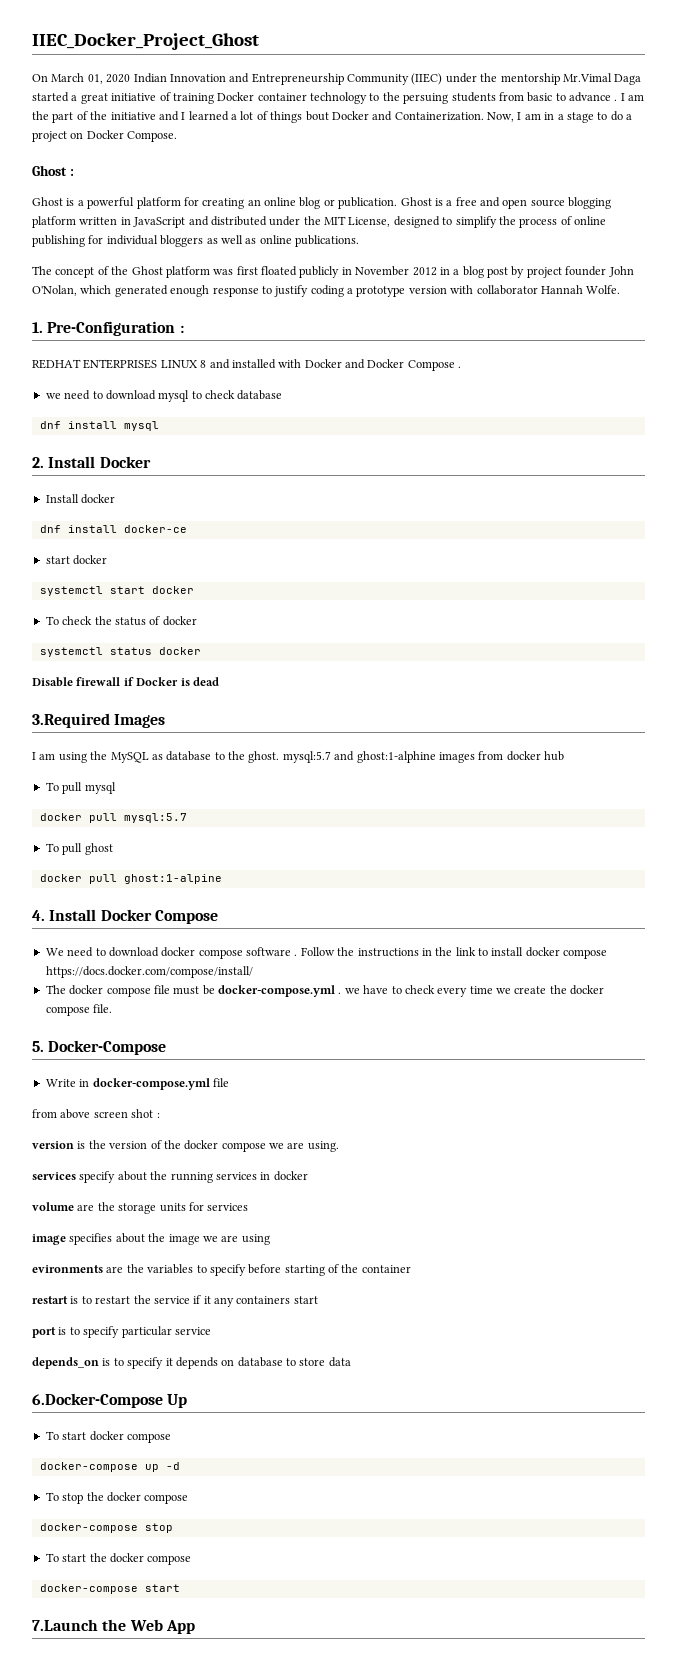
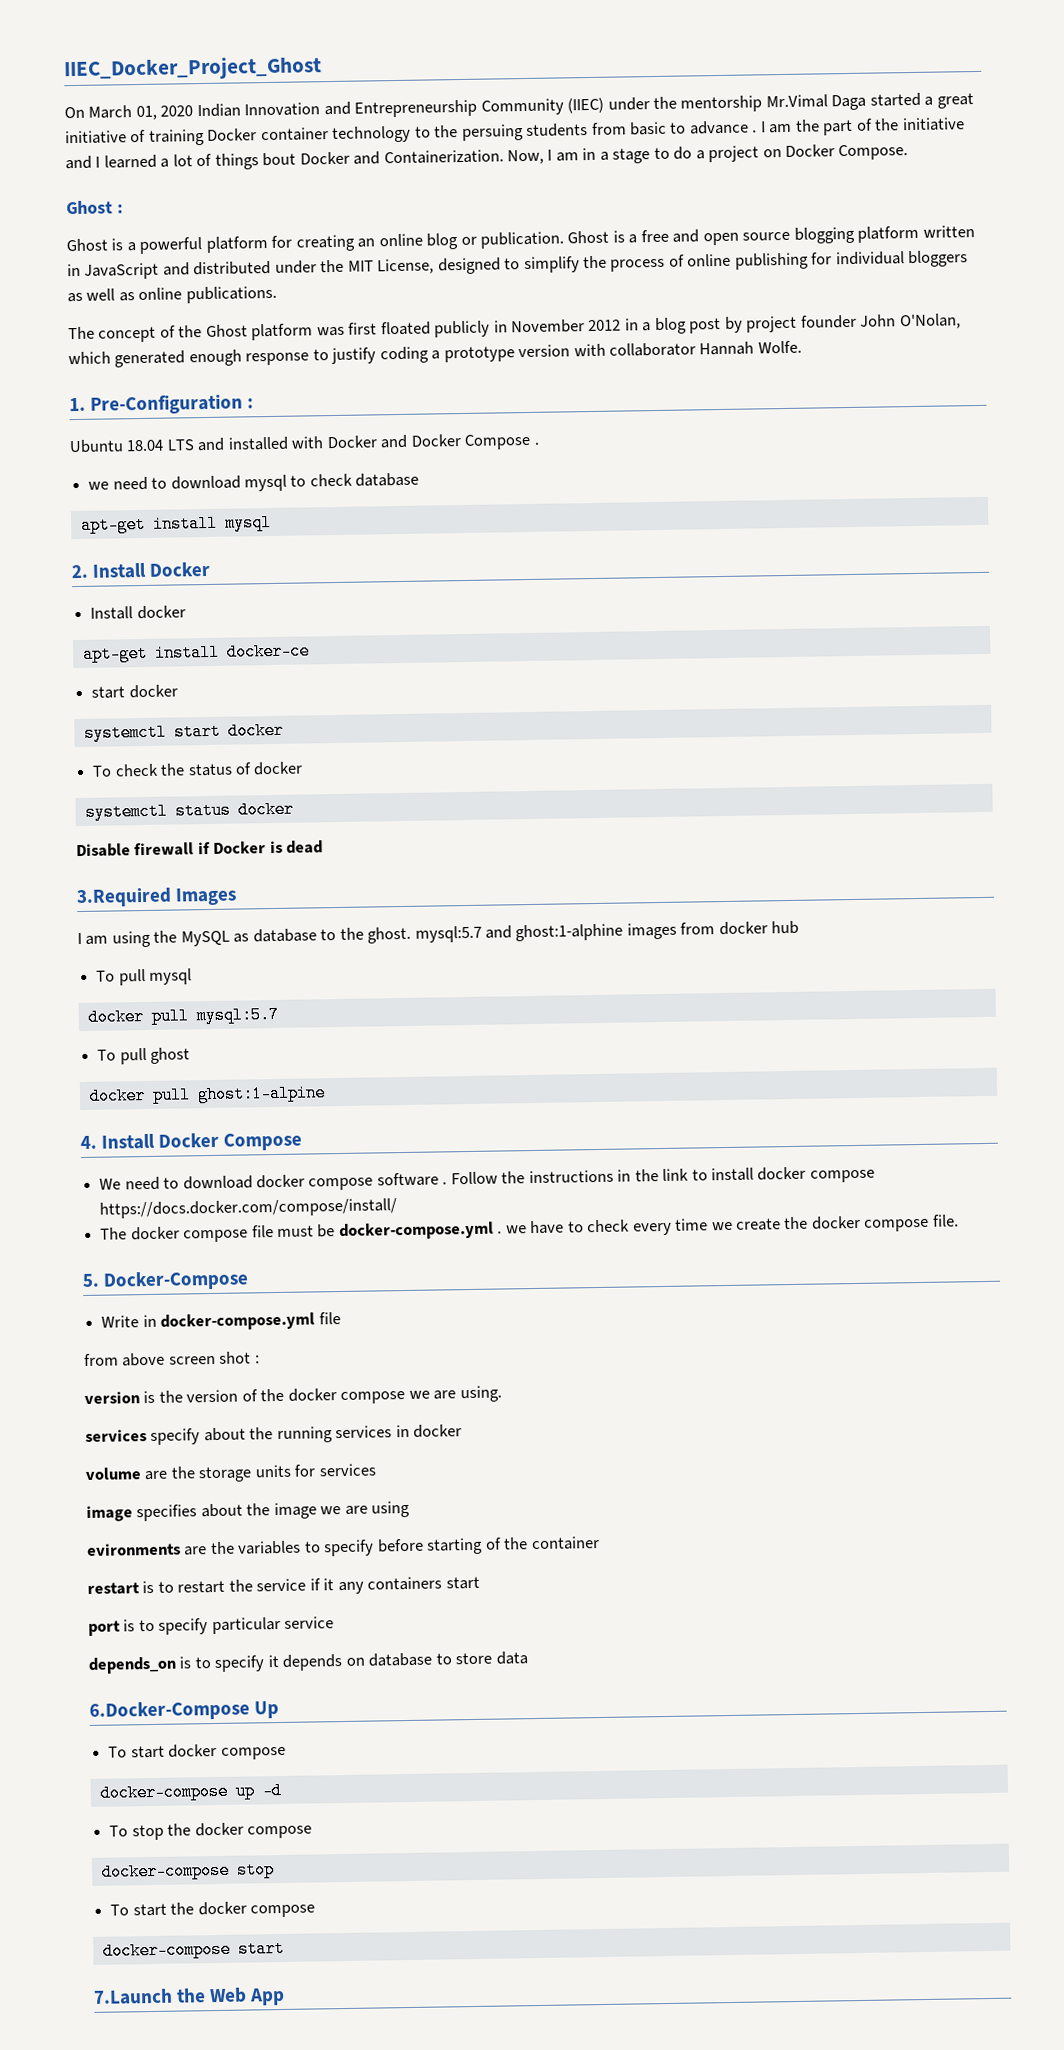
[32,359,207,369] REDHAT ENTERPRISES LINUX 8 -> [69,439,195,454] Ubuntu 18.04 LTS
[39,421,61,429] dnf -> [80,515,146,534] apt-get
[39,525,61,533] dnf -> [82,644,148,663] apt-get

